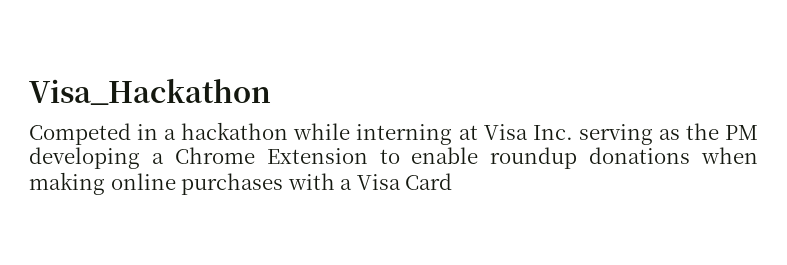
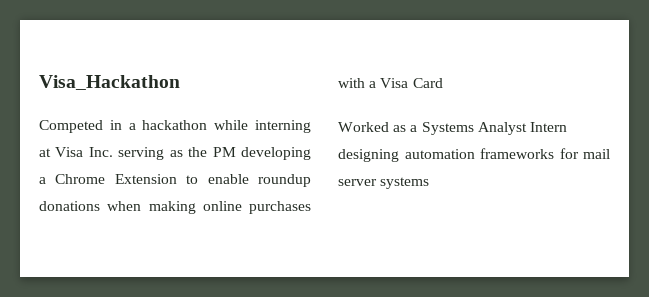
(453, 181) none -> [338,122,567,135] [338,148,610,162] [338,177,430,189] // Worked as a Systems Analyst Intern designing automation frameworks for mail server systems

